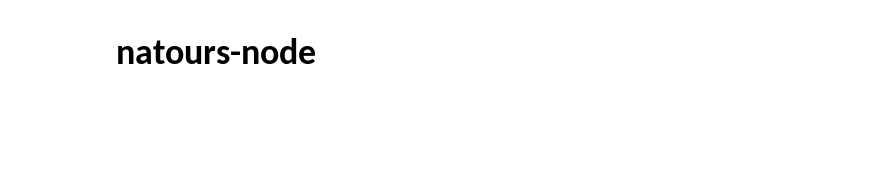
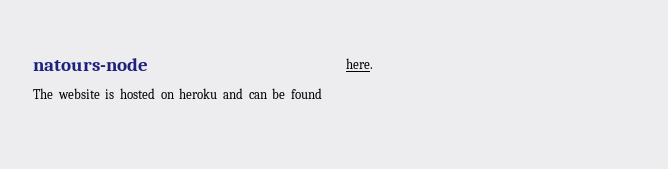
(316, 51) none -> [33,88,322,99] [346,58,373,69] // The website is hosted on heroku and can be found here.

